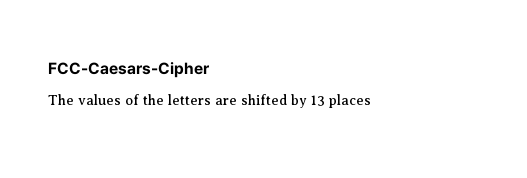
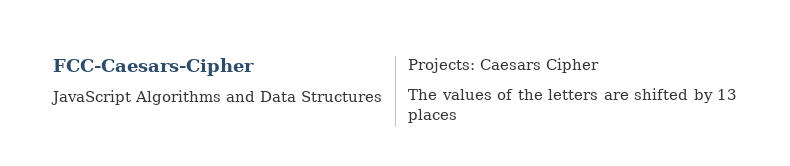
(210, 70) none -> [51,90,382,105] [408,58,599,73] // JavaScript Algorithms and Data Structures Projects: Caesars Cipher

